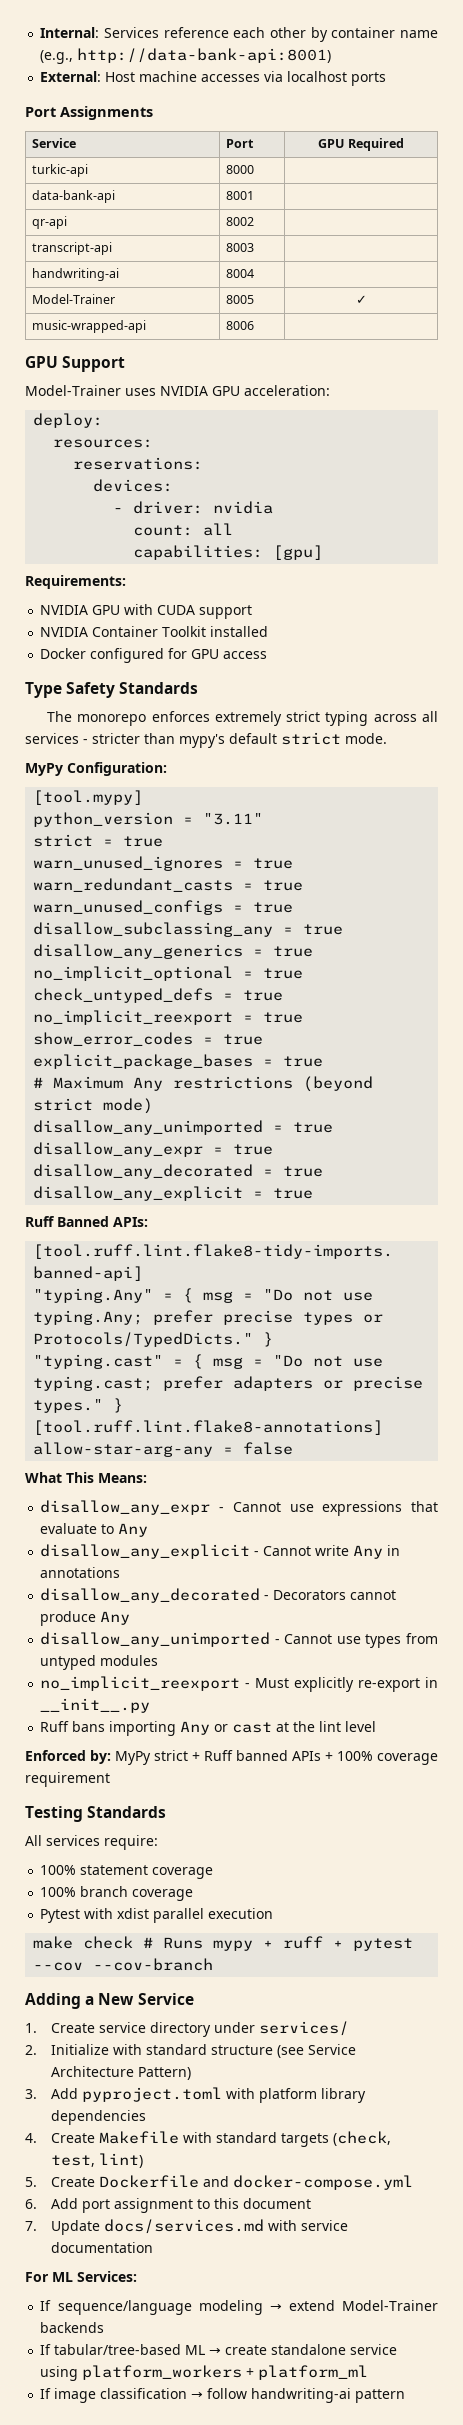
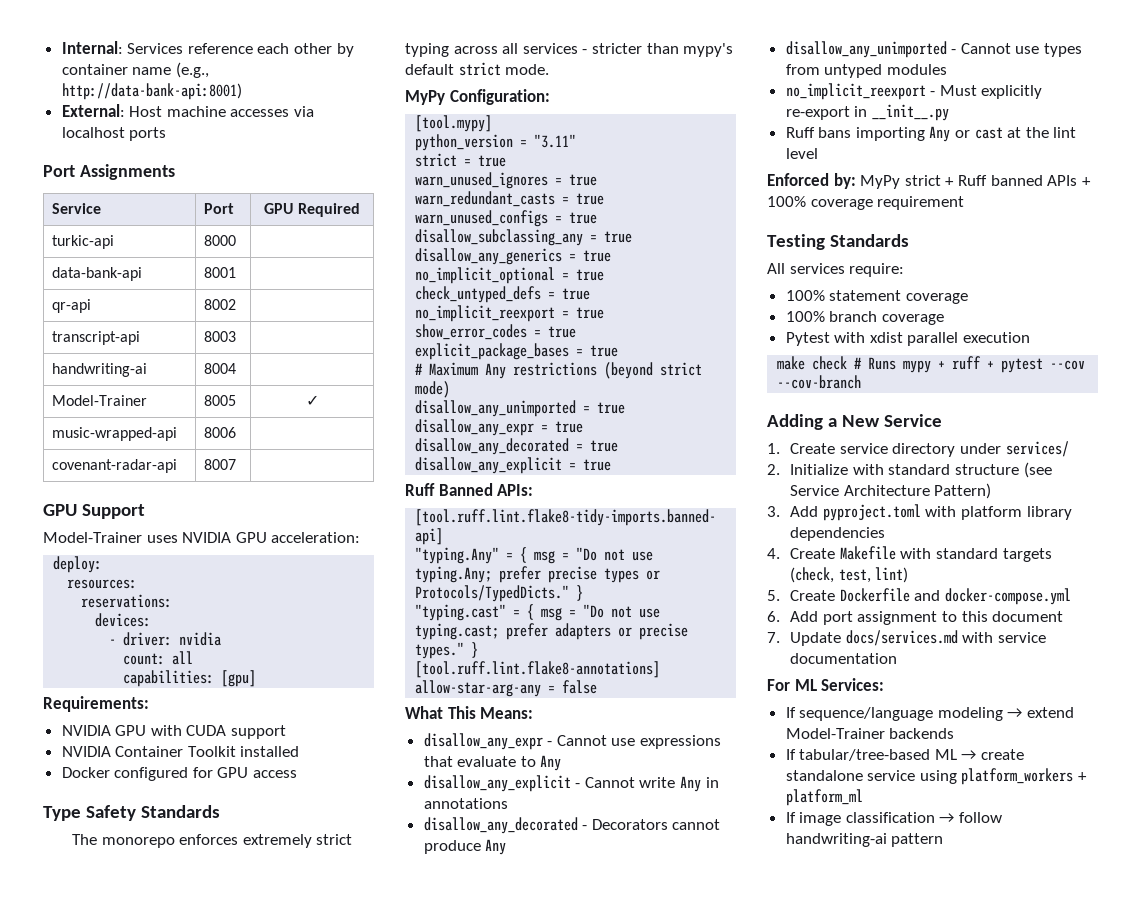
(254, 325) none -> [52,459,178,473] [204,459,237,470] // covenant-radar-api | 8007 |

